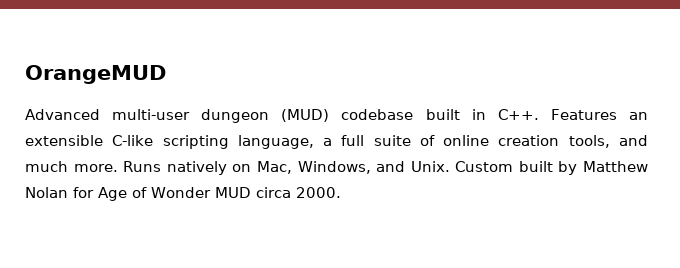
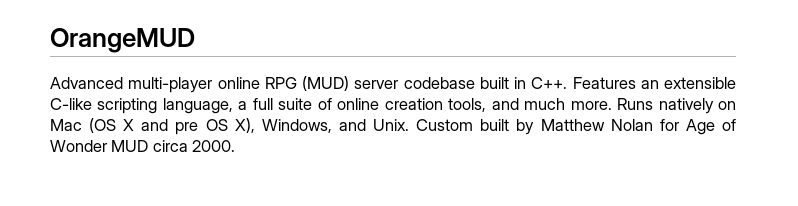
[112,109,330,123] multi-user dungeon (MUD) -> [128,76,399,93] multi-player online RPG (MUD) server
[256,161,292,174] Mac, -> [50,118,255,135] Mac (OS X and pre OS X),

